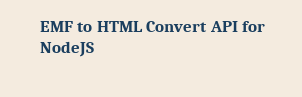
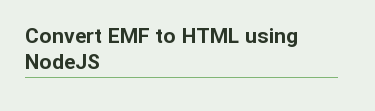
(40, 26) none -> [25,28,102,43] Convert
[146,21,266,32] Convert API for -> [244,28,298,47] using

